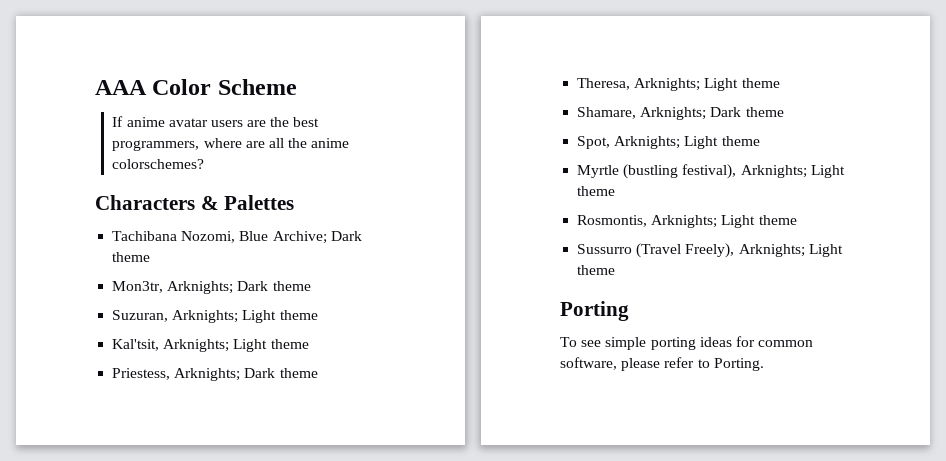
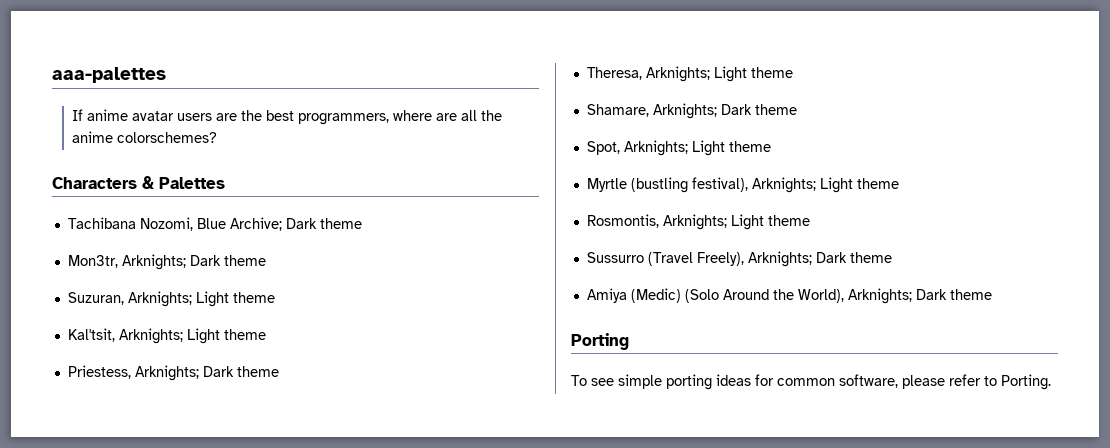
[95,79,297,95] AAA Color Scheme -> [52,67,166,83] aaa-palettes
[808,244,843,257] Light -> [815,252,892,263] [586,288,947,304] Dark theme // Amiya (Medic) (Solo Around the World), Arknights; Dark

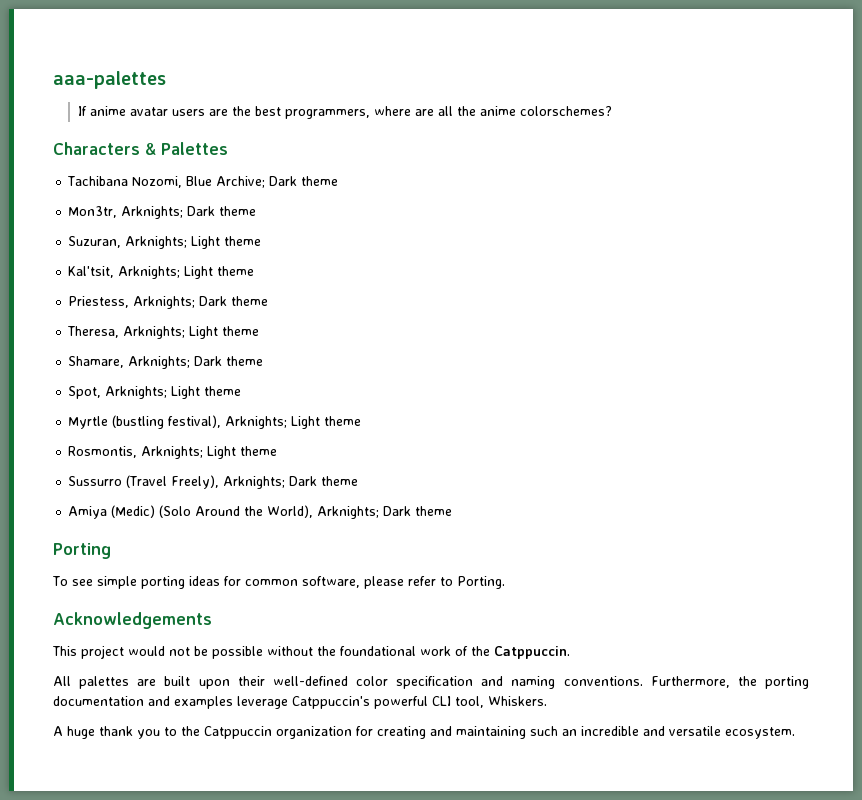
(1051, 382) none -> [53,612,212,629] [52,645,570,659] [53,676,809,689] [53,696,547,709] [53,726,795,739] // Acknowledgements // This project would not be possible without the foundational work of the Catppuccin. // All palettes are built upon their well-defined color specification and naming conventions. Furthermore, the porting documentation and examples leverage Catppuccin's powerful CLI tool, Whiskers. // A huge thank you to the Catppuccin organization for creating and maintaining such an incredible and versatile ecosystem.

